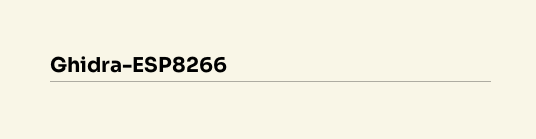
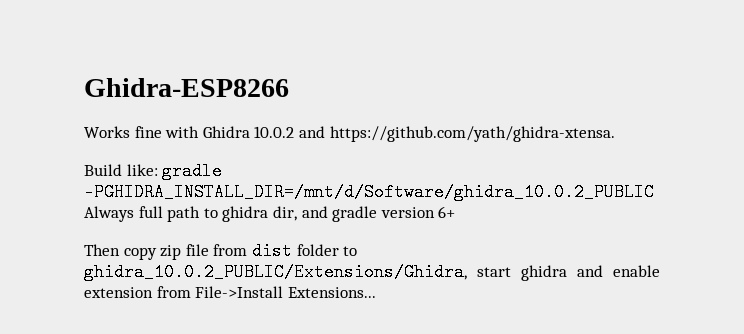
(227, 64) none -> [84,126,615,142] [84,162,223,180] [84,183,654,201] [84,206,456,222] [84,242,358,260] [84,263,660,281] [84,286,376,298] // Works fine with Ghidra 10.0.2 and https://github.com/yath/ghidra-xtensa. // Build like: gradle -PGHIDRA_INSTALL_DIR=/mnt/d/Software/ghidra_10.0.2_PUBLIC Always full path to ghidra dir, and gradle version 6+ // Then copy zip file from dist folder to ghidra_10.0.2_PUBLIC/Extensions/Ghidra, start ghidra and enable extension from File->Install Extensions...

